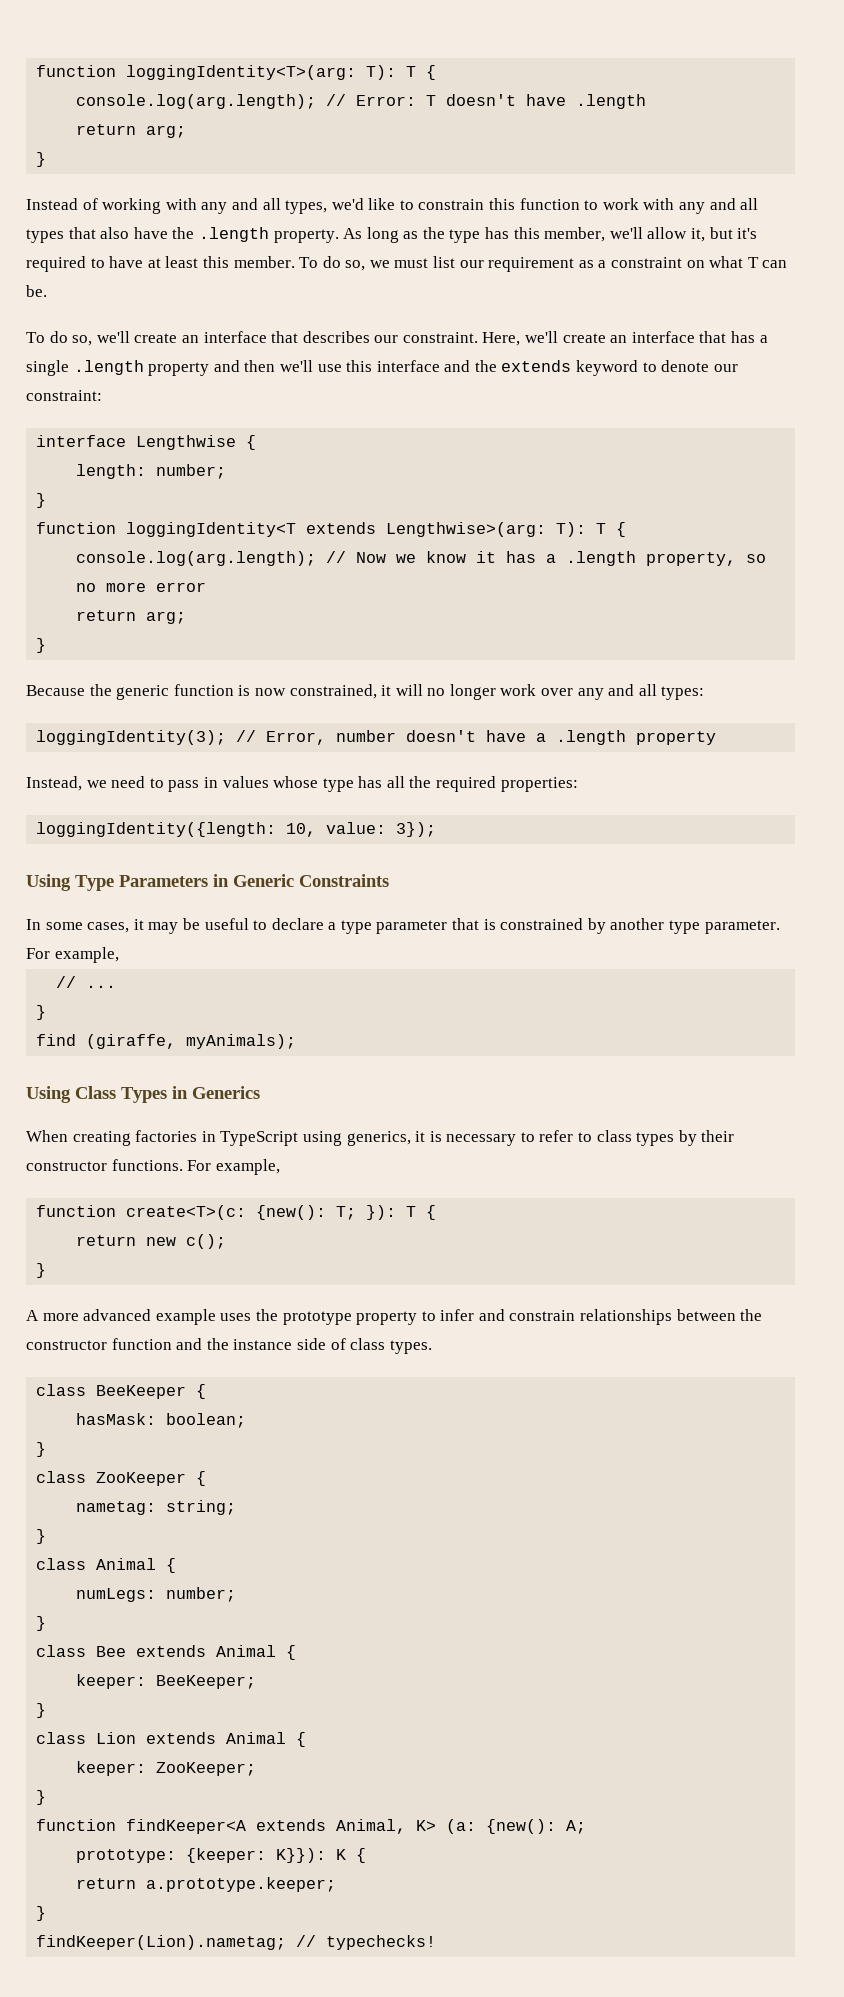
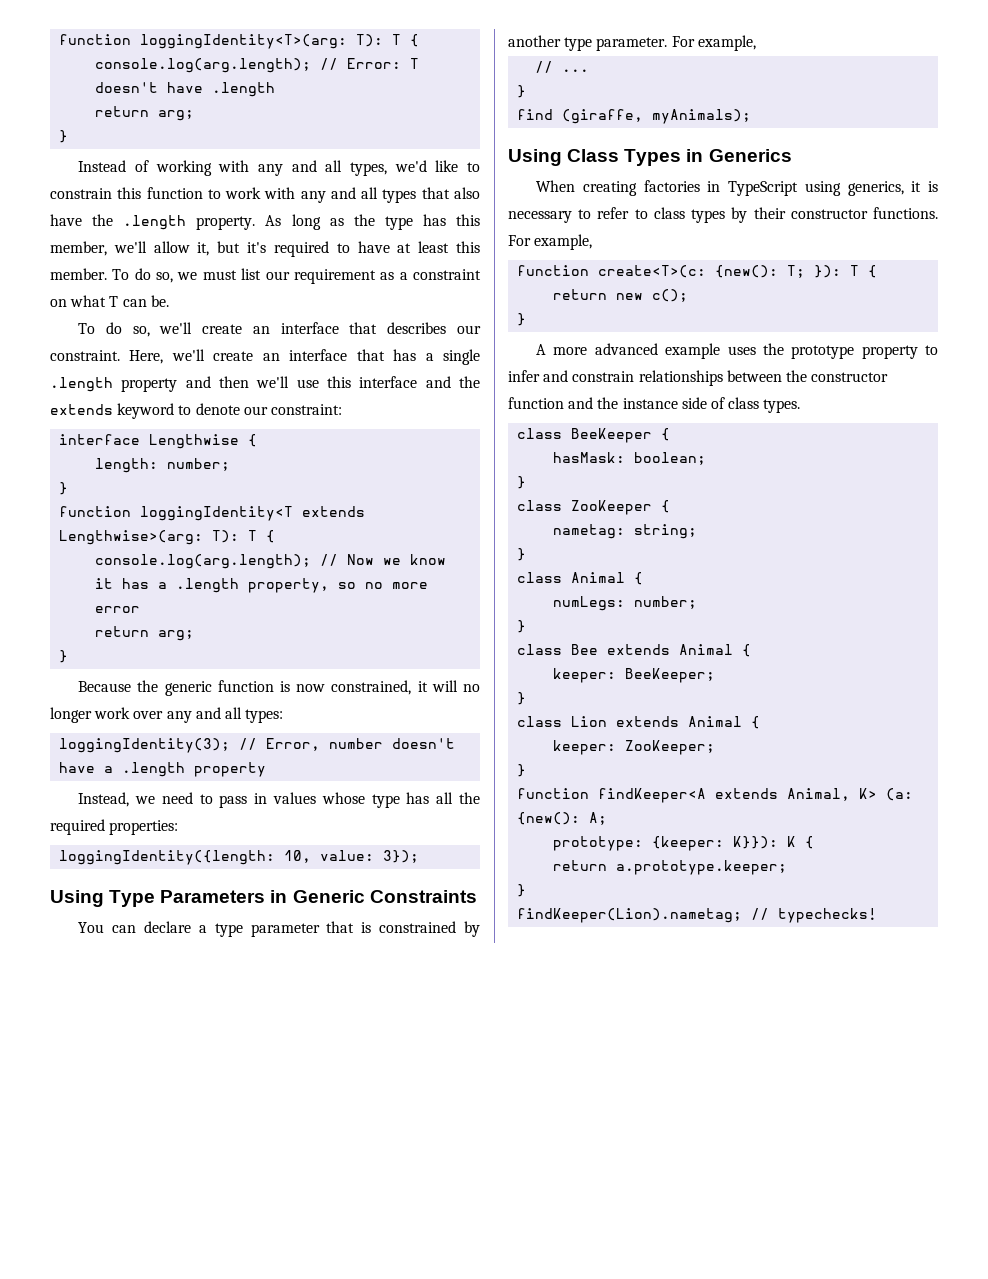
[26,918,268,934] In some cases, it may be useful to -> [78,922,137,933] You can

